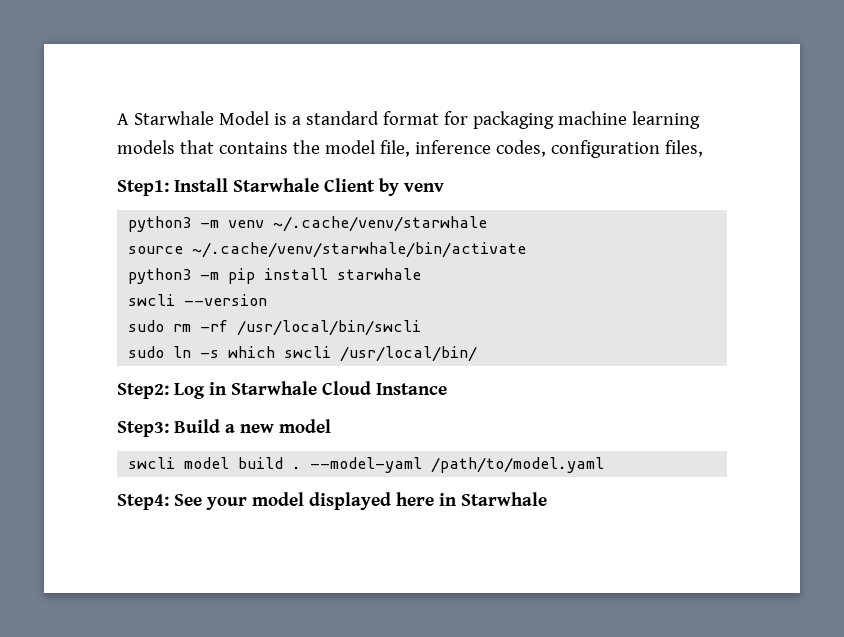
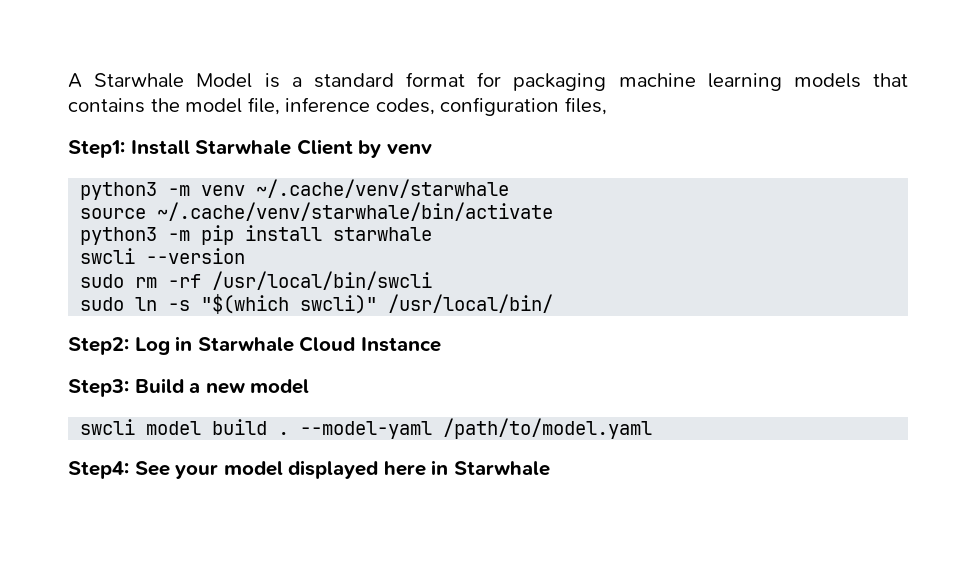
[228,346,332,358] which swcli -> [201,294,378,314] "$(which swcli)"

